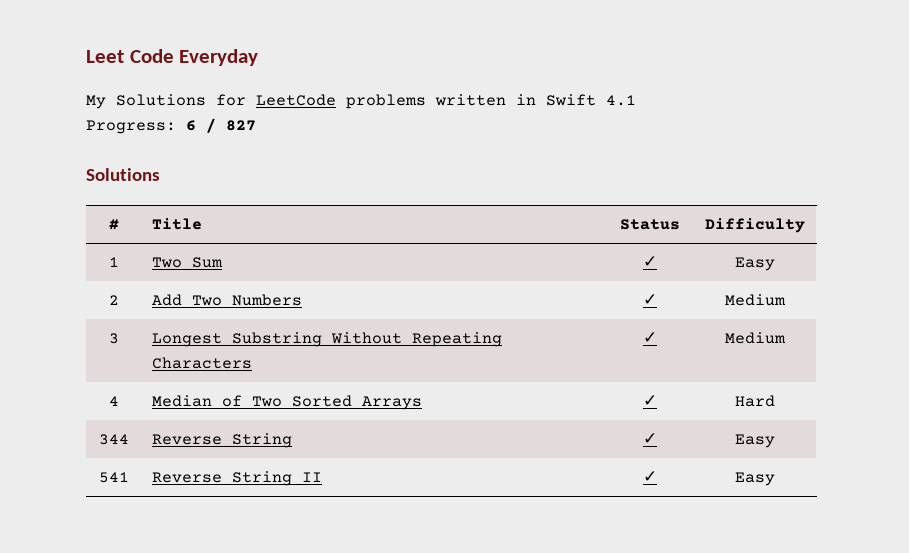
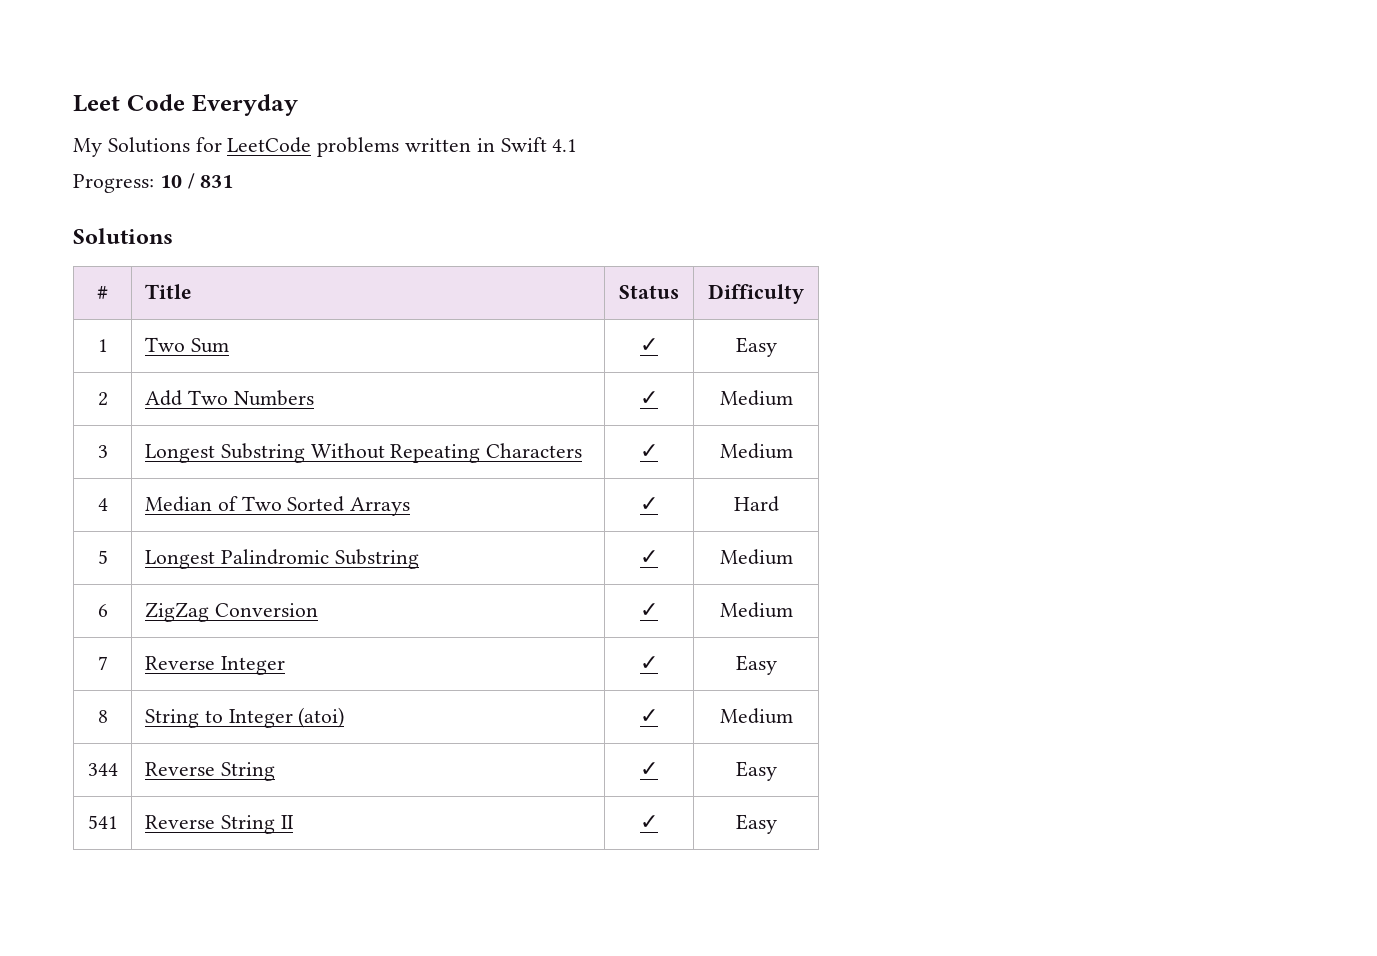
[186,118,256,133] 6 / 827 -> [159,173,234,189] 10 / 831
(775, 401) none -> [97,550,108,564] [144,549,419,569] [640,550,658,564] [719,549,793,565] [97,604,108,617] [144,602,318,622] [640,603,658,617] [719,602,793,618] [97,656,108,670] [144,656,285,675] [640,656,658,670] [735,655,777,675] [97,710,108,723] [144,707,345,728] [640,709,658,723] [719,708,793,724] // 5 | Longest Palindromic Substring | ✓ | Medium // 6 | ZigZag Conversion | ✓ | Medium // 7 | Reverse Integer | ✓ | Easy // 8 | String to Integer (atoi) | ✓ | Medium

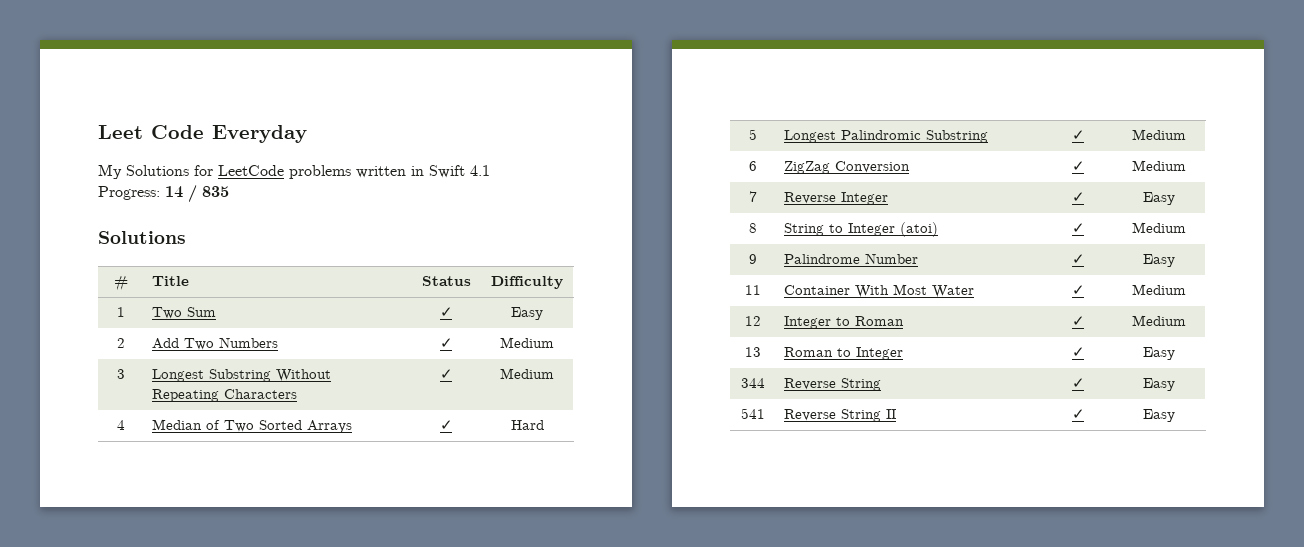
[159,173,234,189] 10 / 831 -> [165,185,229,203] 14 / 835
(793, 716) none -> [748,254,757,264] [783,253,918,264] [1071,254,1085,264] [1143,254,1175,267] [744,285,761,295] [783,284,974,298] [1071,285,1085,295] [1132,284,1186,295] [744,316,761,326] [783,316,904,329] [1071,316,1085,326] [1132,315,1186,326] [744,347,761,357] [783,347,903,360] [1071,347,1085,357] [1143,347,1175,360] // 9 | Palindrome Number | ✓ | Easy // 11 | Container With Most Water | ✓ | Medium // 12 | Integer to Roman | ✓ | Medium // 13 | Roman to Integer | ✓ | Easy

